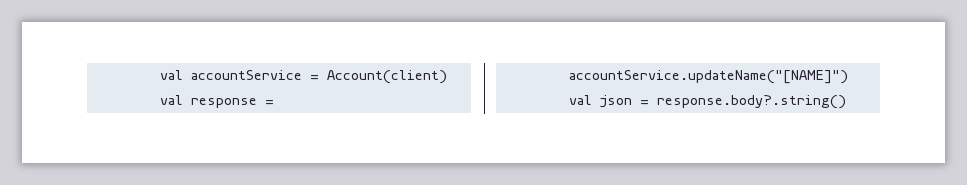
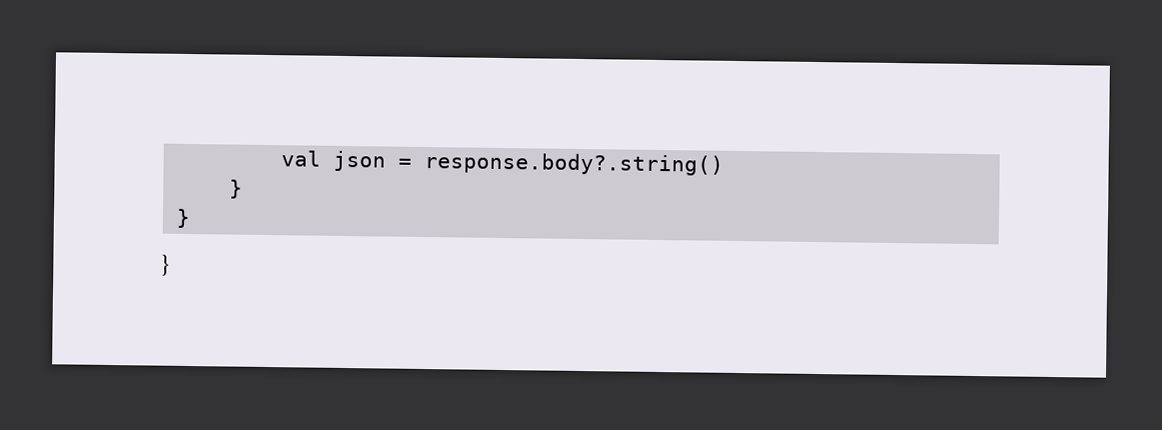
[159,70,447,84] [159,95,274,108] [568,70,848,84] [568,95,592,105] val accountService = Account(client) val response = accountService.updateName("[NAME]") val -> [280,150,321,167] val
(846, 102) none -> [228,179,243,199] [175,208,191,229] [162,254,170,276] // } // } // }

